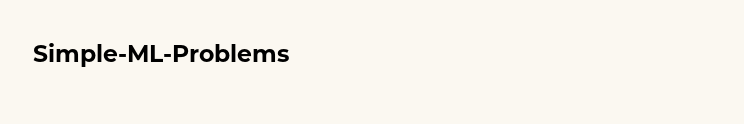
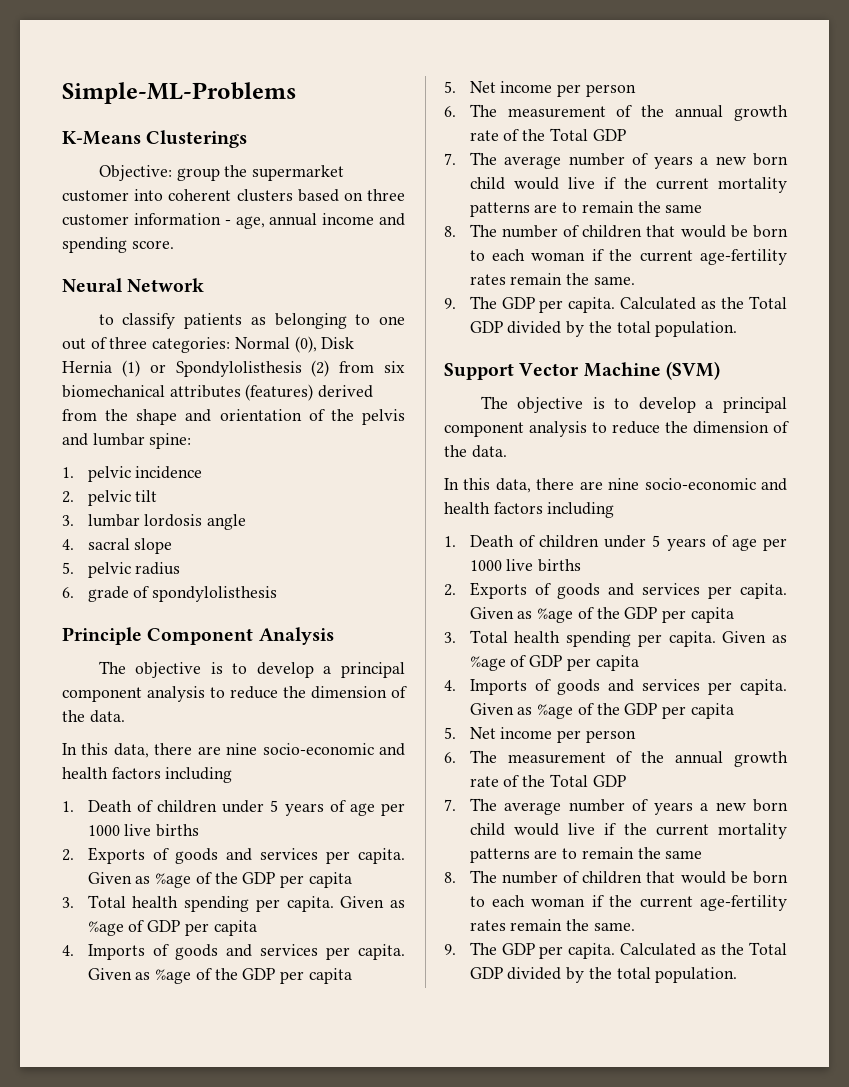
(289, 55) none -> [62,130,248,148] [98,165,344,181] [62,189,405,202] [62,213,405,229] [62,237,174,253] [62,278,205,293] [98,313,405,329] [62,336,355,353] [62,360,405,377] [62,384,374,401] [62,409,405,425] [62,433,192,449] [62,466,203,482] [62,490,158,506] [62,514,247,530] [62,538,173,554] [62,562,181,578] [62,586,278,602] [62,627,334,645] [98,661,405,678] [62,686,407,702] [62,710,125,723] [62,743,406,758] [62,767,233,783] [62,800,406,816] [87,824,200,837] [62,847,405,864] [87,872,352,888] [62,895,406,912] [87,920,257,936] [62,944,405,960] [87,968,352,984] [444,81,636,97] [444,104,788,121] [469,128,626,141] [444,152,788,169] [469,177,787,193] [469,201,703,217] [444,224,788,238] [469,249,787,265] [469,273,635,285] [444,296,787,313] [469,321,738,337] [444,361,720,380] [480,396,787,413] [444,421,789,437] [444,445,507,458] [444,478,787,493] [444,502,615,518] [444,535,787,551] [469,559,582,572] [444,582,787,599] [469,607,734,623] [444,630,787,647] [469,655,639,671] [444,679,787,695] [469,703,734,719] [444,727,636,743] [444,750,788,767] [469,774,626,787] [444,798,788,815] [469,823,787,839] [469,847,703,863] [444,870,788,884] [469,895,787,911] [469,919,635,931] [444,942,787,959] [469,967,738,983] // K-Means Clusterings // Objective: group the supermarket customer into coherent clusters based on three customer information - age, annual income and spending score. // Neural Network // to classify patients as belonging to one out of three categories: Normal (0), Disk Hernia (1) or Spondylolisthesis (2) from six biomechanical attributes (features) derived from the shape and orientation of the pelvis and lumbar spine: // 1. pelvic incidence // 2. pelvic tilt // 3. lumbar lordosis angle // 4. sacral slope // 5. pelvic radius // 6. grade of spondylolisthesis // Principle Component Analysis // The objective is to develop a principal component analysis to reduce the dimension of the data. // In this data, there are nine socio-economic and health factors including // 1. Death of children under 5 years of age per 1000 live births // 2. Exports of goods and services per capita. Given as %age of the GDP per capita // 3. Total health spending per capita. Given as %age of GDP per capita // 4. Imports of goods and services per capita. Given as %age of the GDP per capita // 5. Net income per person // 6. The measurement of the annual growth rate of the Total GDP // 7. The average number of years a new born child would live if the current mortality patterns are to remain the same // 8. The number of children that would be born to each woman if the current age-fertility rates remain the same. // 9. The GDP per capita. Calculated as the Total GDP divided by the total population. // Support Vector Machine (SVM) // The objective is to develop a principal component analysis to reduce the dimension of the data. // In this data, there are nine socio-economic and health factors including // 1. Death of children under 5 years of age per 1000 live births // 2. Exports of goods and services per capita. Given as %age of the GDP per capita // 3. Total health spending per capita. Given as %age of GDP per capita // 4. Imports of goods and services per capita. Given as %age of the GDP per capita // 5. Net income per person // 6. The measurement of the annual growth rate of the Total GDP // 7. The average number of years a new born child would live if the current mortality patterns are to remain the same // 8. The number of children that would be born to each woman if the current age-fertility rates remain the same. // 9. The GDP per capita. Calculated as the Total GDP divided by the total population.

